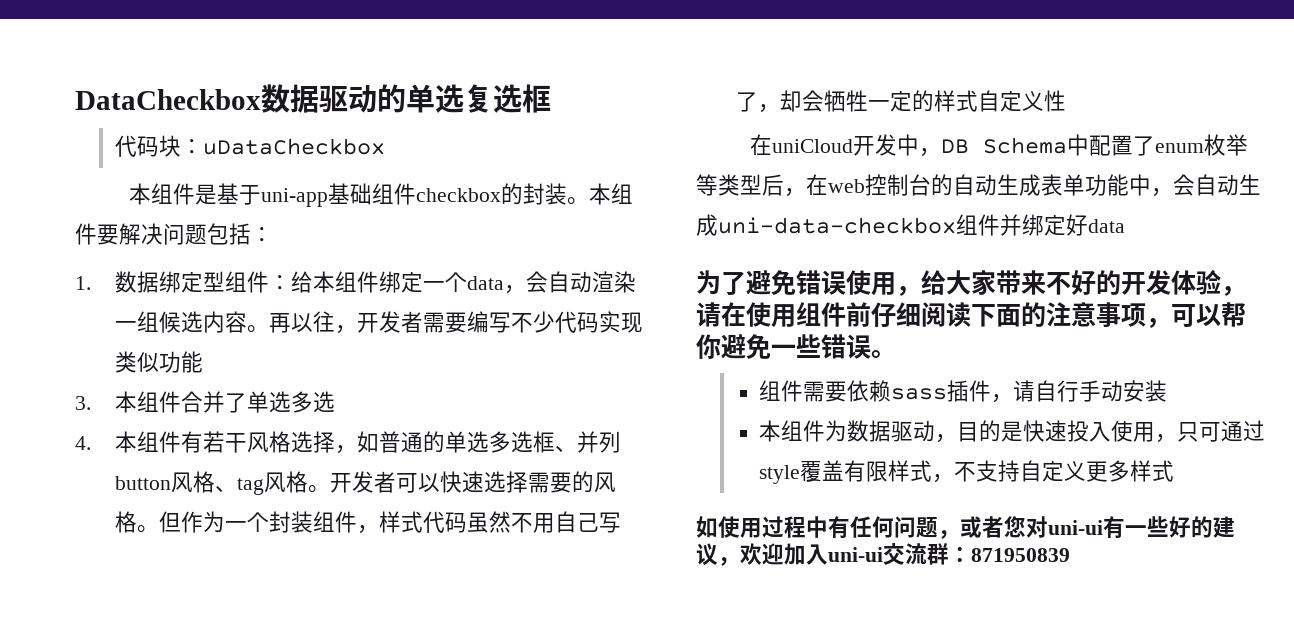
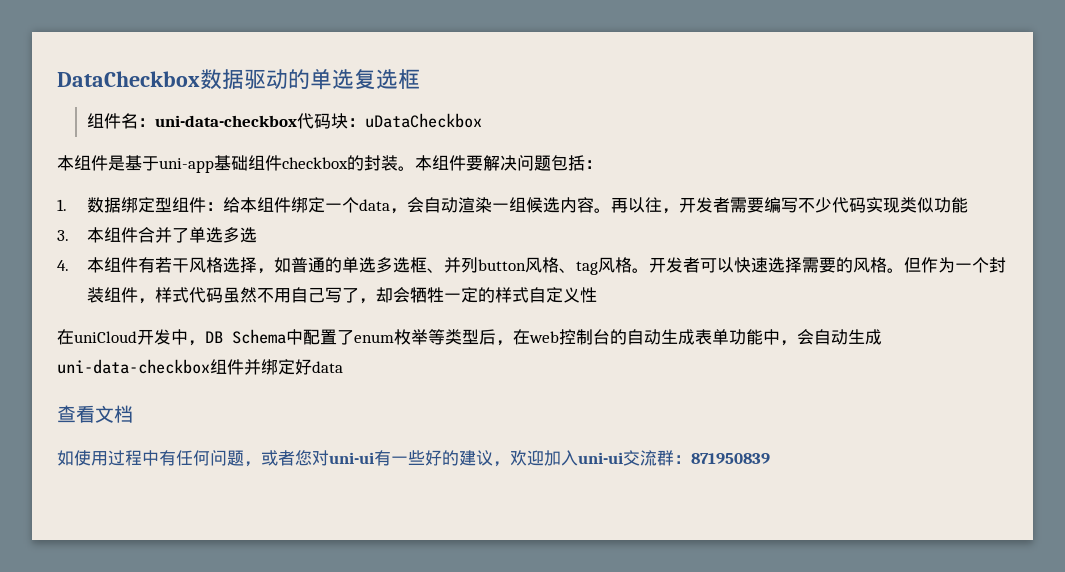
(551, 98) none -> [86,113,297,129] 组件名：uni-data-checkbox
[696,270,1246,296] [696,302,1246,328] [696,334,896,359] [759,380,1168,403] [759,420,1266,443] [759,460,1175,484] 为了避免错误使用，给大家带来不好的开发体验，请在使用组件前仔细阅读下面的注意事项，可以帮你避免一些错误。 // 组件需要依赖sass插件，请自行手动安装 // 本组件为数据驱动，目的是快速投入使用，只可通过style覆盖有限样式，不支持自定义更多样式 -> [57,405,133,423] 查看文档

